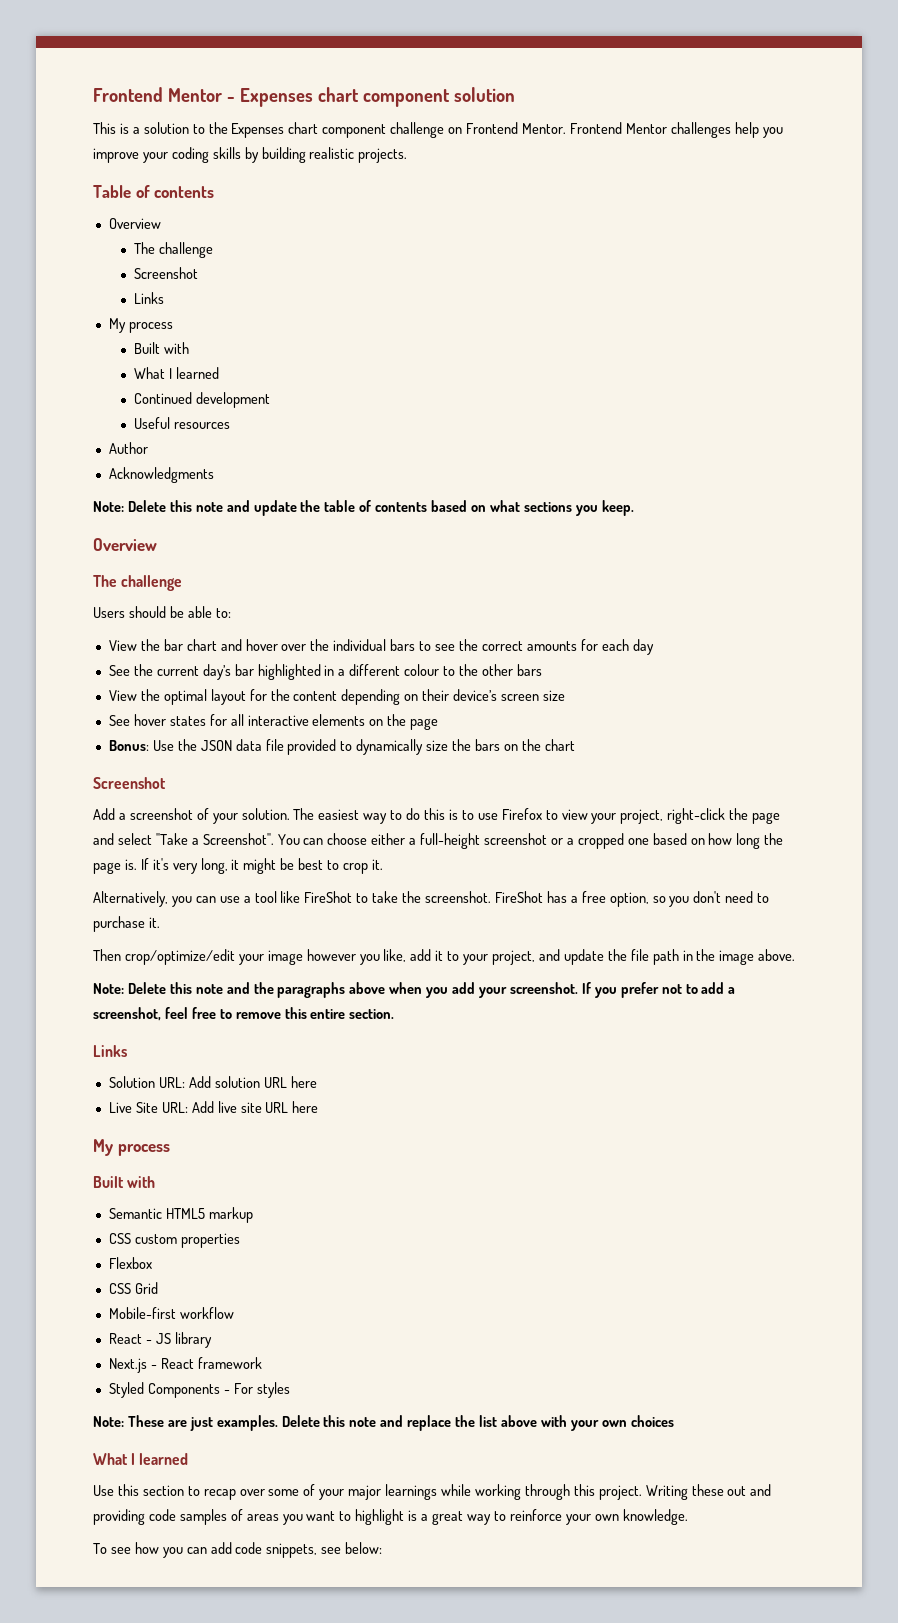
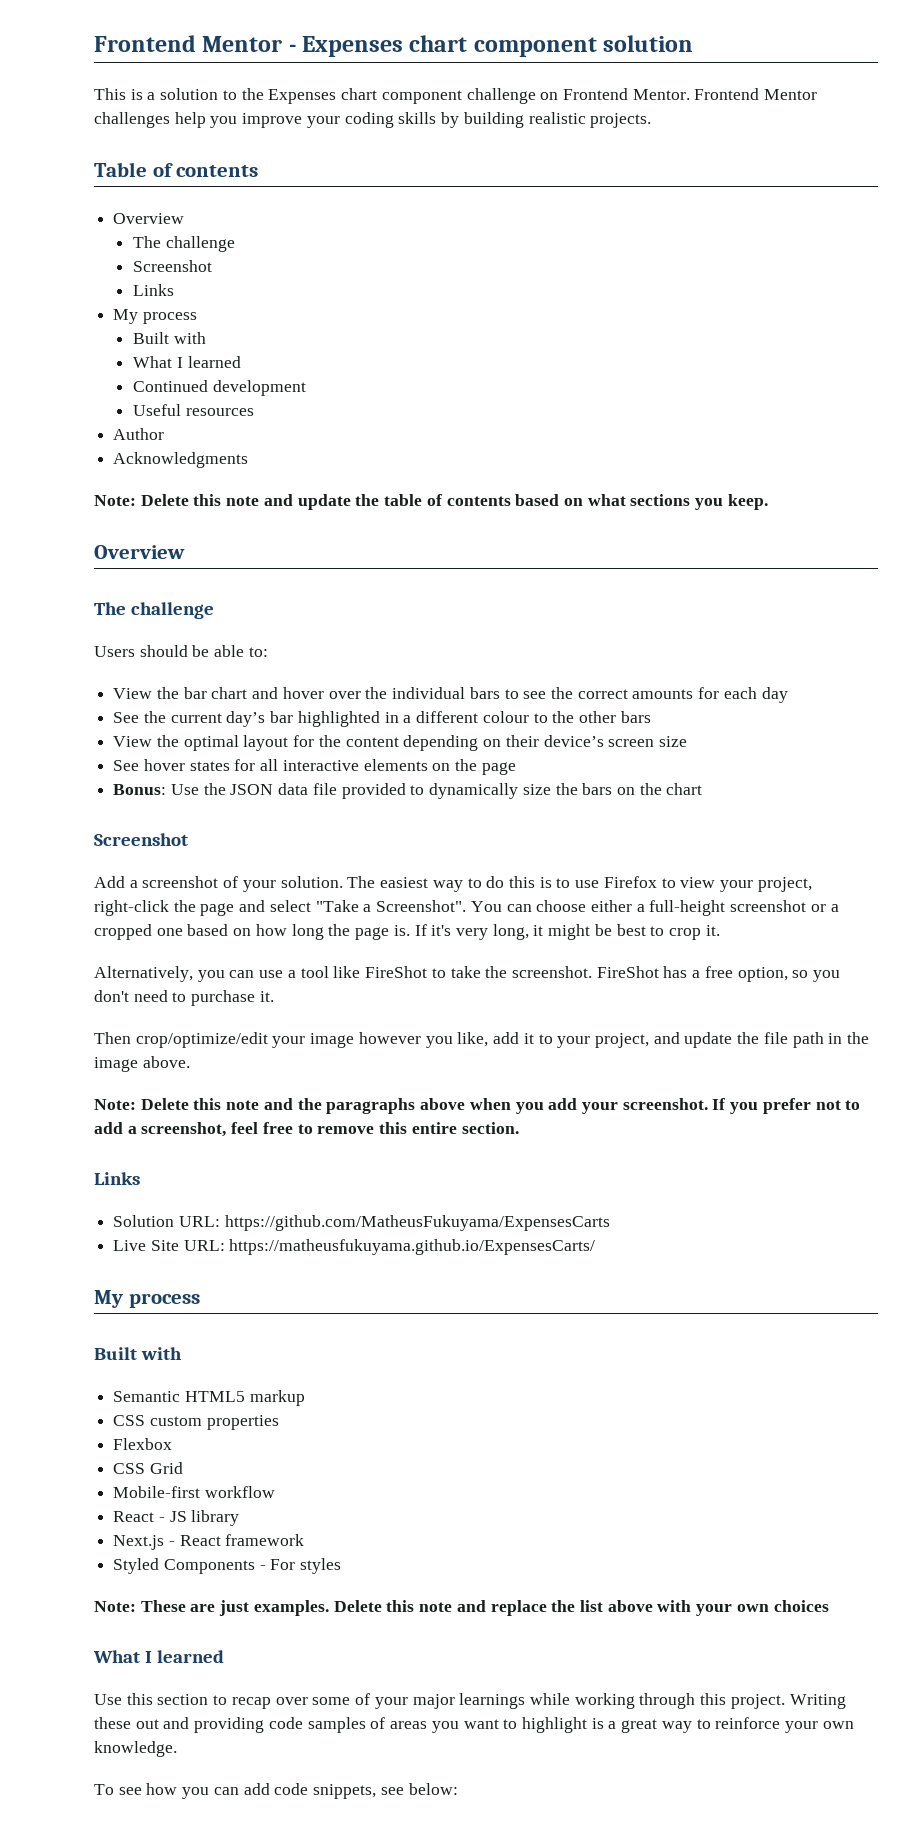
[188,1076,317,1088] Add solution URL here -> [224,1215,610,1231] https://github.com/MatheusFukuyama/ExpensesCarts
[191,1101,319,1113] Add live site URL here -> [229,1239,596,1255] https://matheusfukuyama.github.io/ExpensesCarts/

